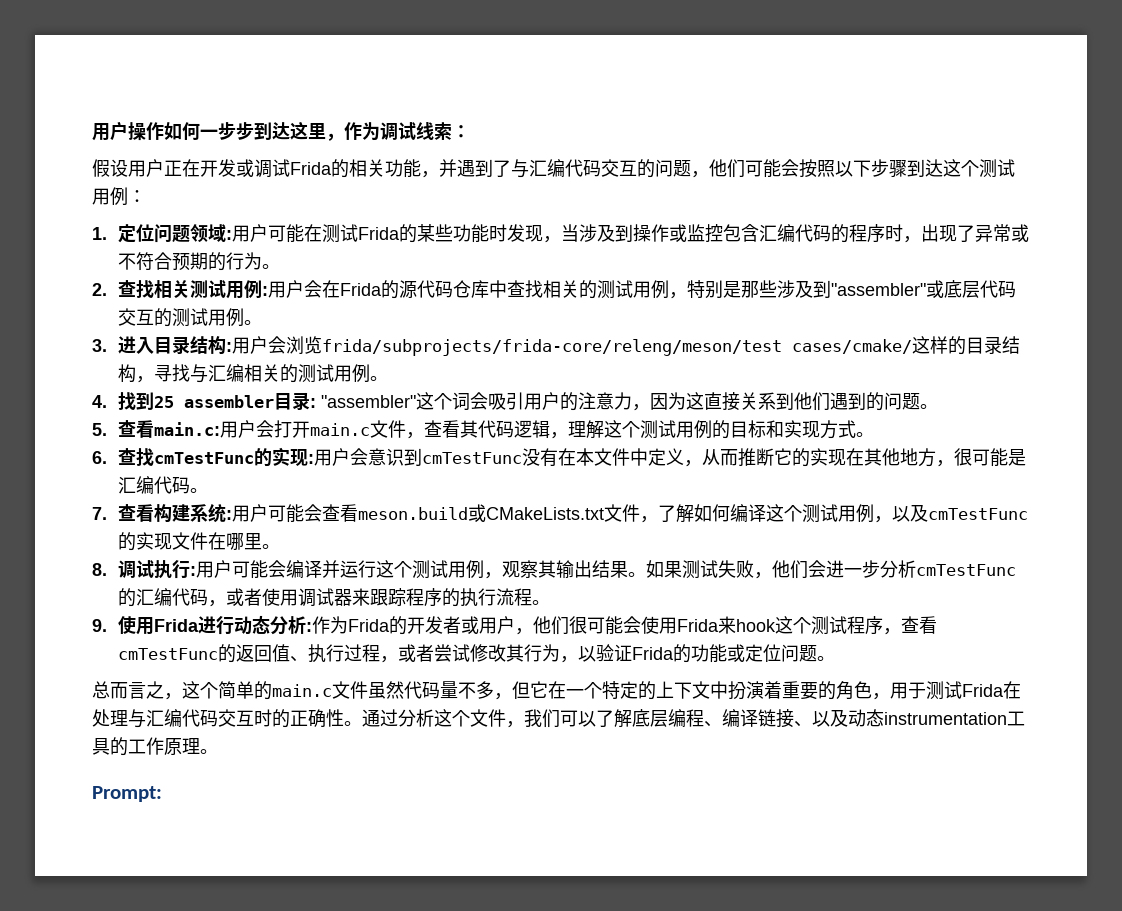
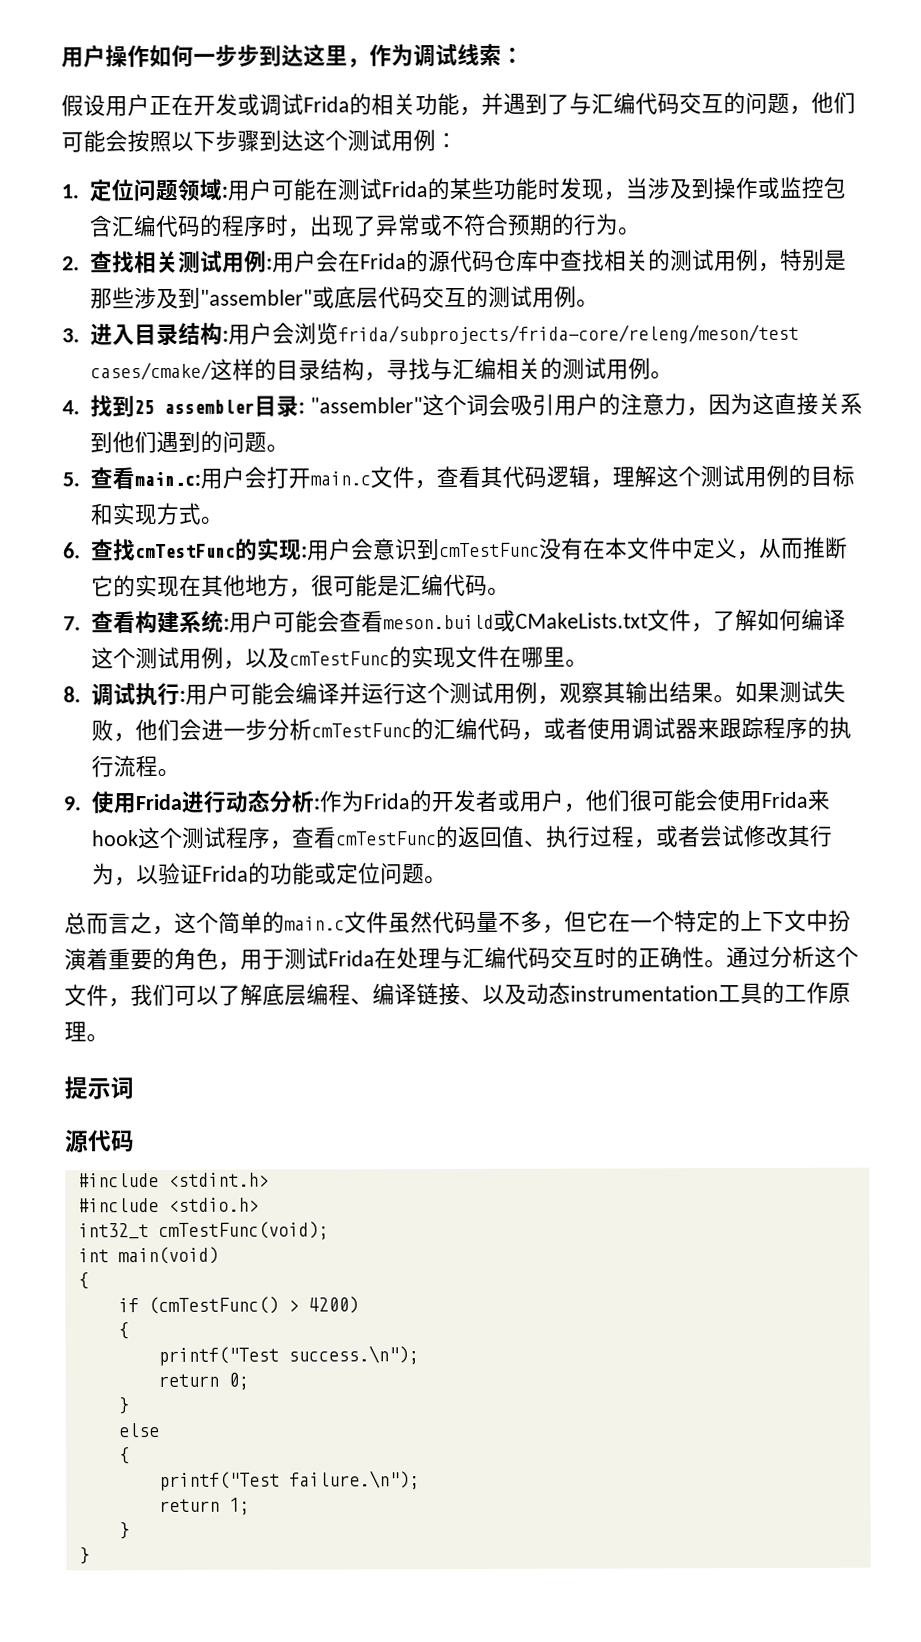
[92,786,162,802] Prompt: -> [64,1076,134,1100] [65,1129,135,1154] [77,1172,269,1188] [77,1197,259,1213] [77,1221,329,1241] [77,1246,219,1265] [77,1272,89,1290] [117,1296,359,1315] [117,1322,129,1340] [157,1345,419,1367] [157,1372,249,1390] [117,1397,129,1415] [117,1423,160,1438] [118,1447,130,1465] [158,1470,420,1492] [158,1497,250,1515] [118,1522,130,1540] [78,1547,90,1565] 提示词 // 源代码 // #include <stdint.h> // #include <stdio.h> // int32_t cmTestFunc(void); // int main(void) // { // if (cmTestFunc() > 4200) // { // printf("Test success.\n"); // return 0; // } // else // { // printf("Test failure.\n"); // return 1; // } // }

